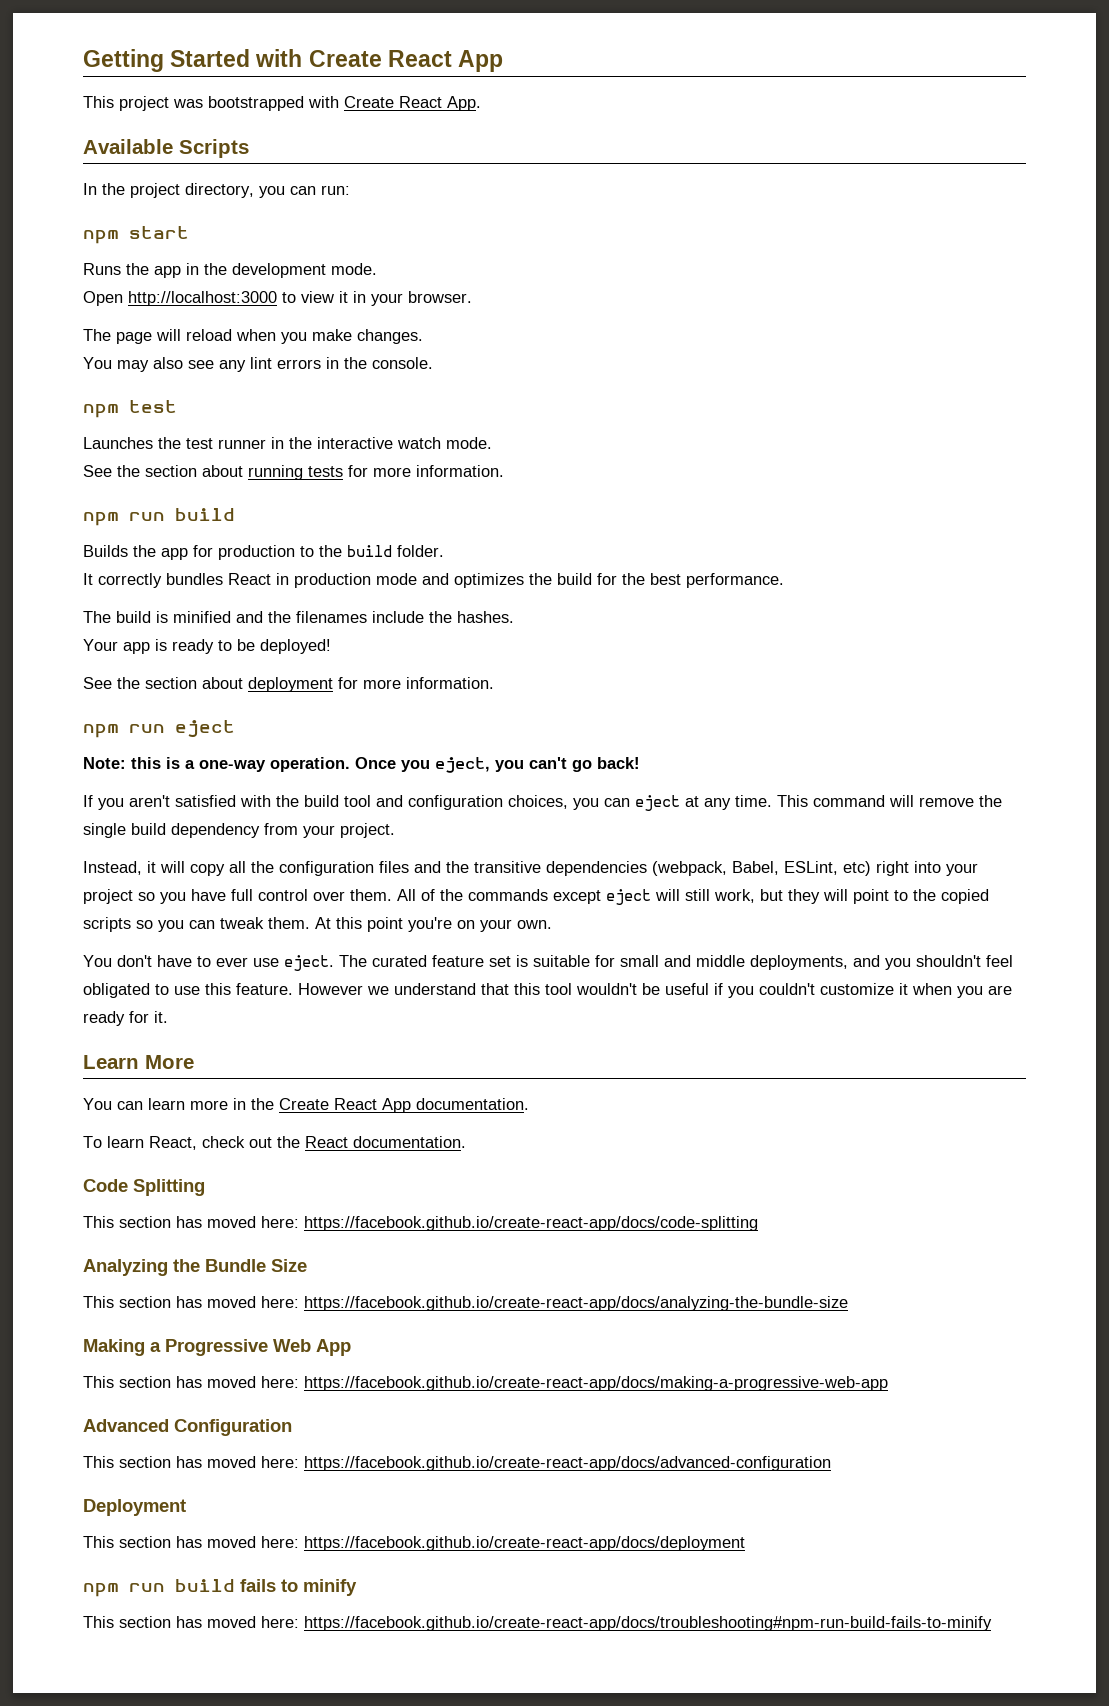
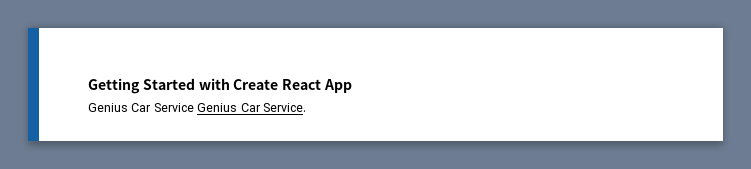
[83,96,481,111] [83,139,249,158] [83,183,350,198] [83,226,189,244] [83,263,377,278] [83,291,472,306] [83,329,423,344] [83,357,433,372] [83,400,177,418] [83,437,492,449] [83,465,504,480] [83,508,235,526] [83,545,444,560] [83,573,784,588] [83,611,514,623] [83,639,331,654] [83,677,494,692] [83,720,235,738] [83,757,640,773] [83,795,1002,811] [83,823,395,838] [83,861,978,876] [83,889,989,905] [83,917,552,932] [83,955,1013,971] [83,983,1012,998] [83,1011,168,1026] [83,1055,194,1069] [83,1098,529,1113] [83,1136,466,1150] [83,1179,205,1196] [83,1216,758,1231] [83,1259,307,1276] [83,1296,848,1311] [83,1339,351,1356] [83,1376,888,1391] [83,1419,292,1436] [83,1456,831,1471] [83,1499,186,1516] [83,1536,745,1551] [83,1579,357,1597] [83,1616,992,1631] This project was bootstrapped with Create React App. // Available Scripts // In the project directory, you can run: // npm start // Runs the app in the development mode. // Open http://localhost:3000 to view it in your browser. // The page will reload when you make changes. // You may also see any lint errors in the console. // npm test // Launches the test runner in the interactive watch mode. // See the section about running tests for more information. // npm run build // Builds the app for production to the build folder. // It correctly bundles React in production mode and optimizes the build for the best performance. // The build is minified and the filenames include the hashes. // Your app is ready to be deployed! // See the section about deployment for more information. // npm run eject // Note: this is a one-way operation. Once you eject, you can't go back! // If you aren't satisfied with the build tool and configuration choices, you can eject at any time. This command will remove the single build dependency from your project. // Instead, it will copy all the configuration files and the transitive dependencies (webpack, Babel, ESLint, etc) right into your project so you have full control over them. All of the commands except eject will still work, but they will point to the copied scripts so you can tweak them. At this point you're on your own. // You don't have to ever use eject. The curated feature set is suitable for small and middle deployments, and you shouldn't feel obligated to use this feature. However we understand that this tool wouldn't be useful if you couldn't customize it when you are ready for it. // Learn More // You can learn more in the Create React App documentation. // To learn React, check out the React documentation. // Code Splitting // This section has moved here: https://facebook.github.io/create-react-app/docs/code-splitting // Analyzing the Bundle Size // This section has moved here: https://facebook.github.io/create-react-app/docs/analyzing-the-bundle-size // Making a Progressive Web App // This section has moved here: https://facebook.github.io/create-react-app/docs/making-a-progressive-web-app // Advanced Configuration // This section has moved here: https://facebook.github.io/create-react-app/docs/advanced-configuration // Deployment // This section has moved here: https://facebook.github.io/create-react-app/docs/deployment // npm run build fails to minify // This section has moved here: https://facebook.github.io/create-react-app/docs/troubleshooting#npm-run-build-fails-to-minify -> [88,103,306,112] Genius Car Service Genius Car Service.

